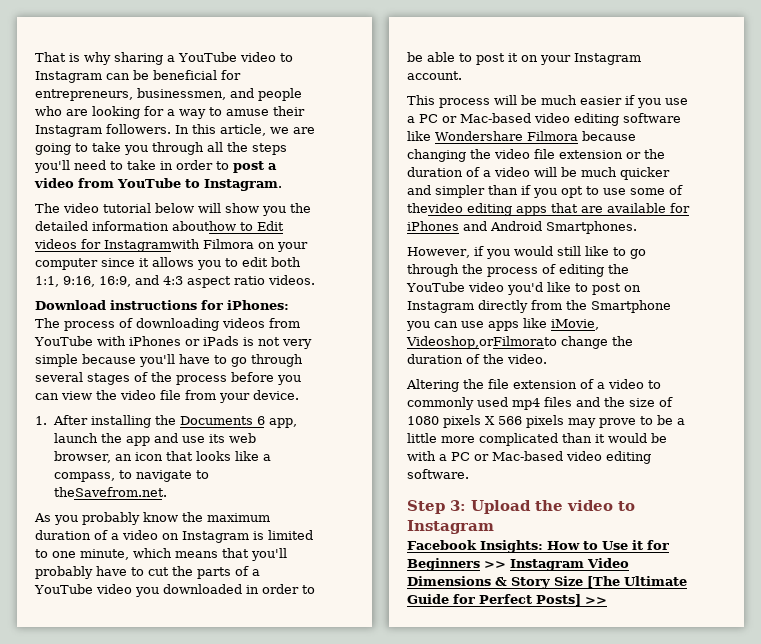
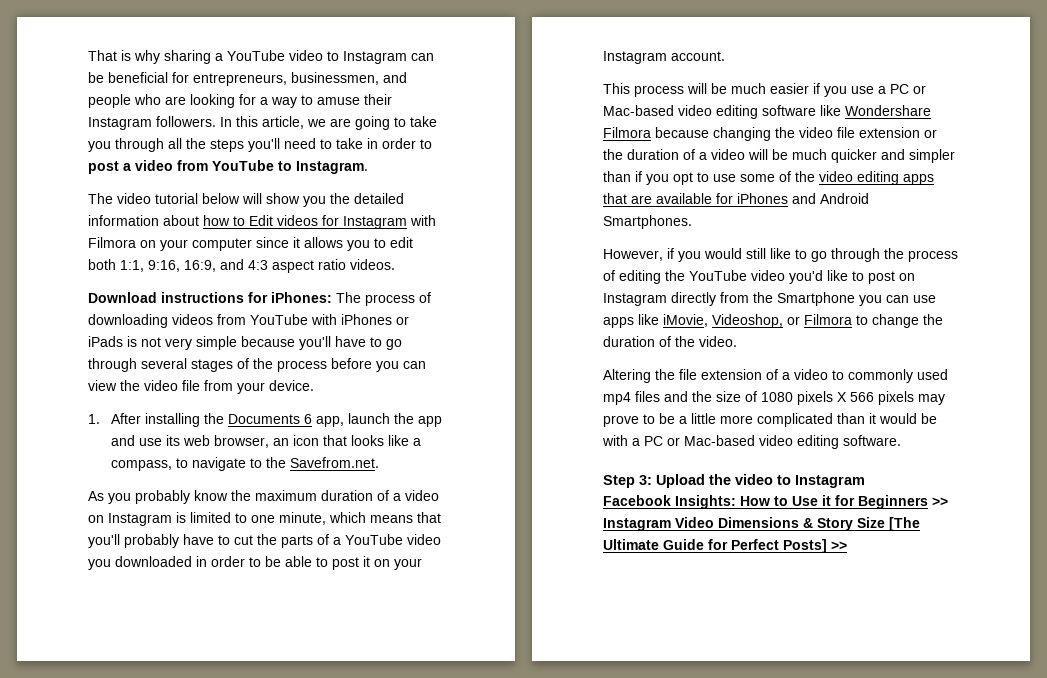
[172,221,236,231] abouthow -> [163,215,230,226] about how
[104,239,200,252] Instagramwith -> [343,215,436,229] Instagram with
[53,487,167,497] theSavefrom.net. -> [265,457,379,468] the Savefrom.net.
[407,203,463,213] thevideo -> [795,171,853,182] the video
[406,336,557,349] Videoshop,orFilmorato -> [712,314,868,328] Videoshop, or Filmora to

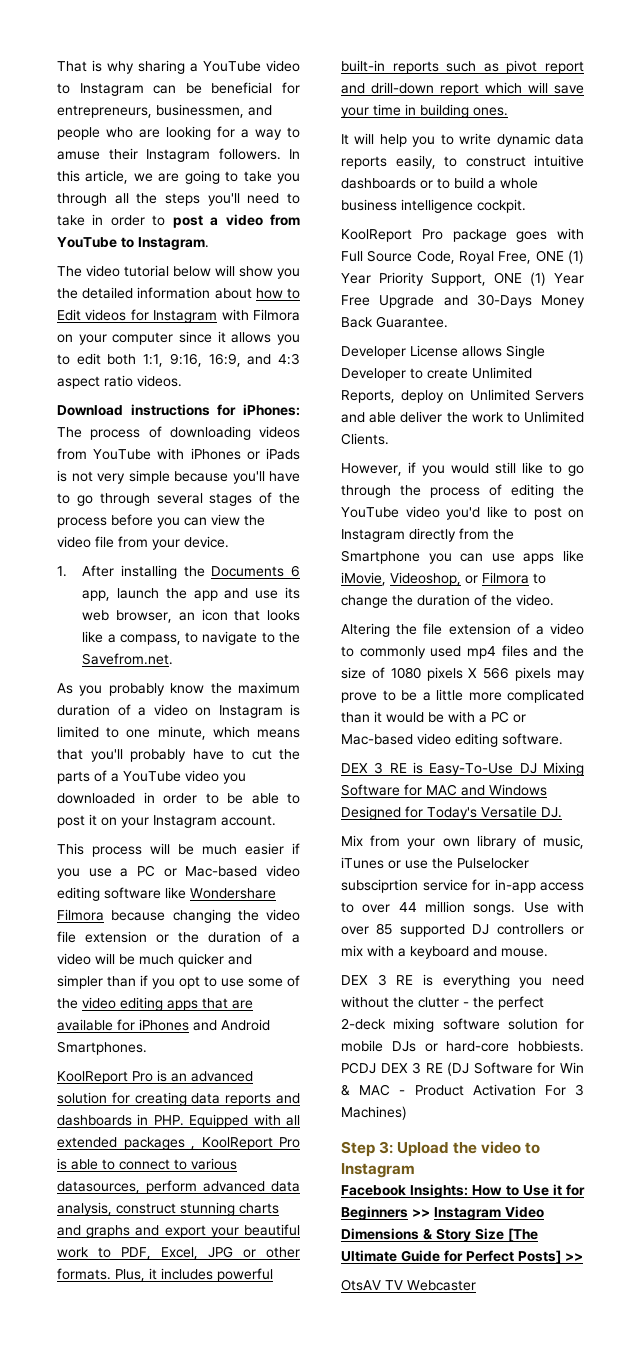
(692, 222) none -> [57,1070,253,1084] [57,1092,300,1106] [57,1114,300,1128] [57,1137,300,1150] [57,1158,237,1170] [57,1180,300,1194] [57,1202,279,1216] [57,1224,300,1238] [57,1246,300,1260] [57,1268,273,1282] [341,60,584,74] [341,82,584,96] [341,104,508,118] [341,133,584,147] [341,155,584,169] [341,177,538,189] [341,199,526,213] [341,228,584,242] [341,250,584,264] [341,272,584,286] [341,294,585,308] [341,316,448,328] [341,345,545,359] [341,367,532,381] [341,389,584,403] [341,411,584,423] [341,433,389,445] // KoolReport Pro is an advanced solution for creating data reports and dashboards in PHP. Equipped with all extended packages , KoolReport Pro is able to connect to various datasources, perform advanced data analysis, construct stunning charts and graphs and export your beautiful work to PDF, Excel, JPG or other formats. Plus, it includes powerful built-in reports such as pivot report and drill-down report which will save your time in building ones. // It will help you to write dynamic data reports easily, to construct intuitive dashboards or to build a whole business intelligence cockpit. // KoolReport Pro package goes with Full Source Code, Royal Free, ONE (1) Year Priority Support, ONE (1) Year Free Upgrade and 30-Days Money Back Guarantee. // Developer License allows Single Developer to create Unlimited Reports, deploy on Unlimited Servers and able deliver the work to Unlimited Clients.
(901, 440) none -> [341,762,584,776] [341,784,547,796] [341,806,562,820] [341,835,584,849] [341,857,529,869] [341,879,584,893] [341,901,584,915] [341,923,584,937] [341,945,548,959] [341,974,584,988] [341,996,544,1010] [341,1018,584,1032] [341,1040,584,1052] [341,1062,584,1076] [341,1084,584,1096] [341,1106,407,1120] // DEX 3 RE is Easy-To-Use DJ Mixing Software for MAC and Windows Designed for Today's Versatile DJ. // Mix from your own library of music, iTunes or use the Pulselocker subsciprtion service for in-app access to over 44 million songs. Use with over 85 supported DJ controllers or mix with a keyboard and mouse. // DEX 3 RE is everything you need without the clutter - the perfect 2-deck mixing software solution for mobile DJs or hard-core hobbiests. PCDJ DEX 3 RE (DJ Software for Win & MAC - Product Activation For 3 Machines)
(847, 545) none -> [341,1279,476,1291] // OtsAV TV Webcaster

